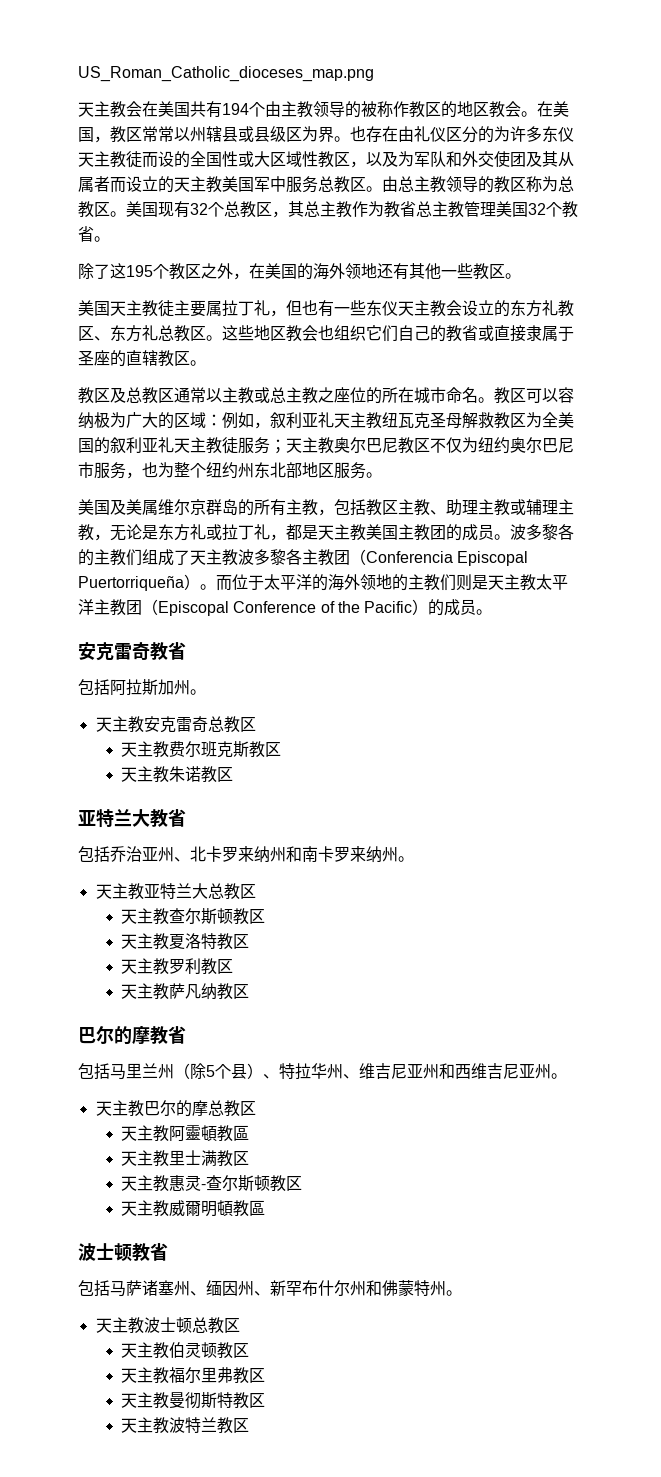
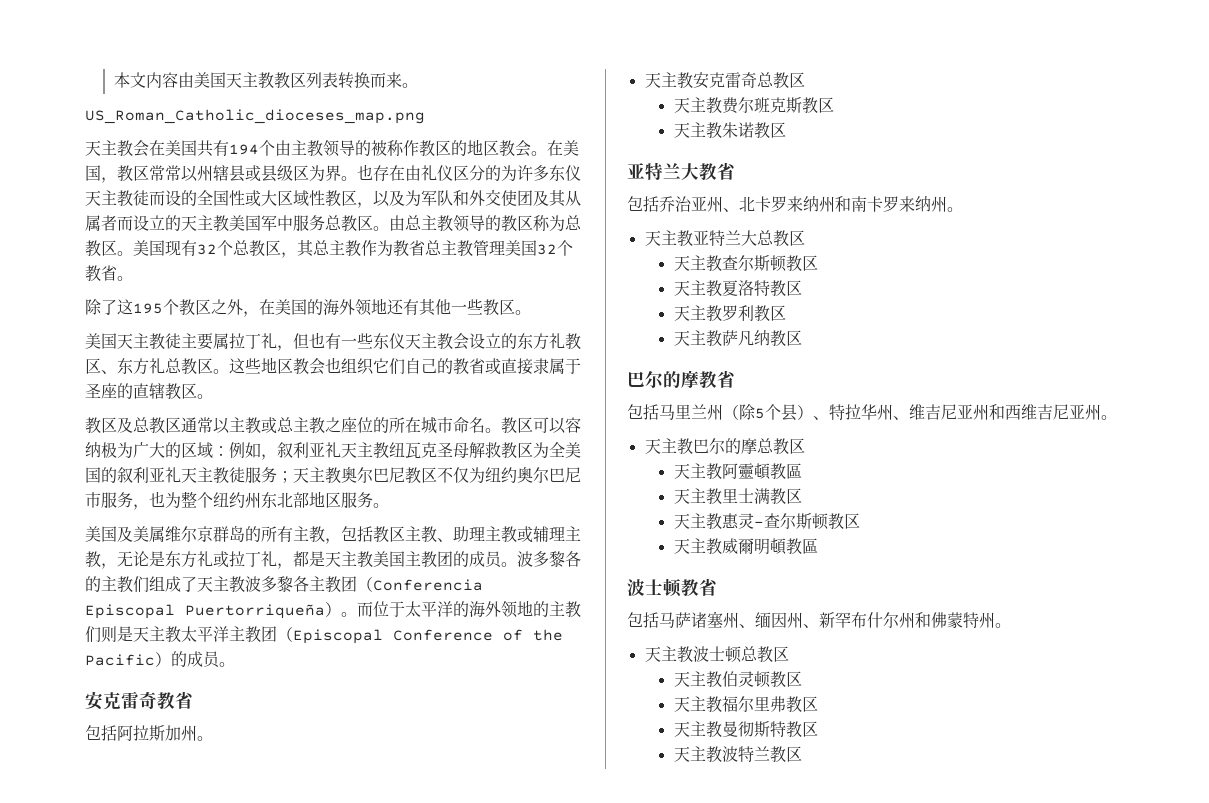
(78, 74) none -> [114,72,419,89] 本文内容由美国天主教教区列表转换而来。 //

